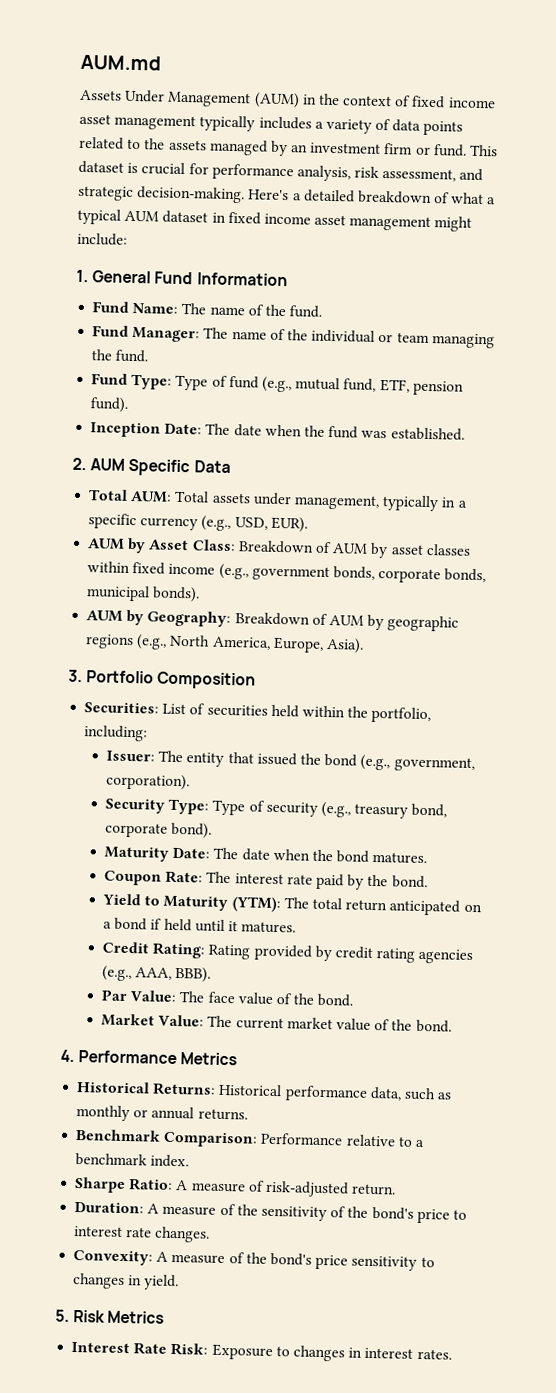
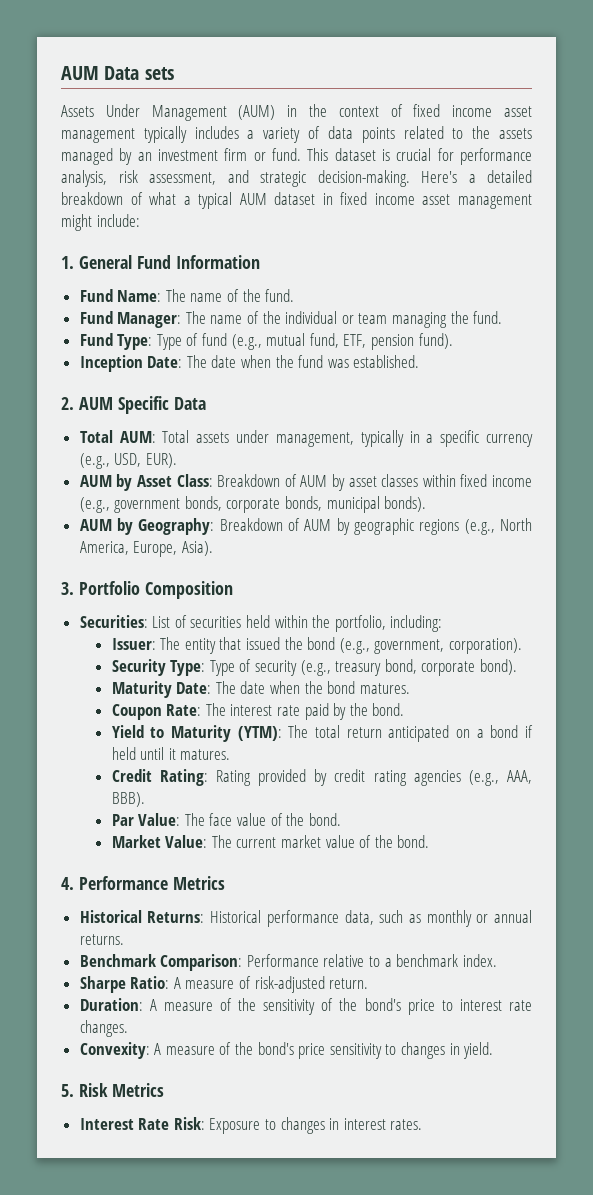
[80,54,161,71] AUM.md -> [61,66,174,80] AUM Data sets

